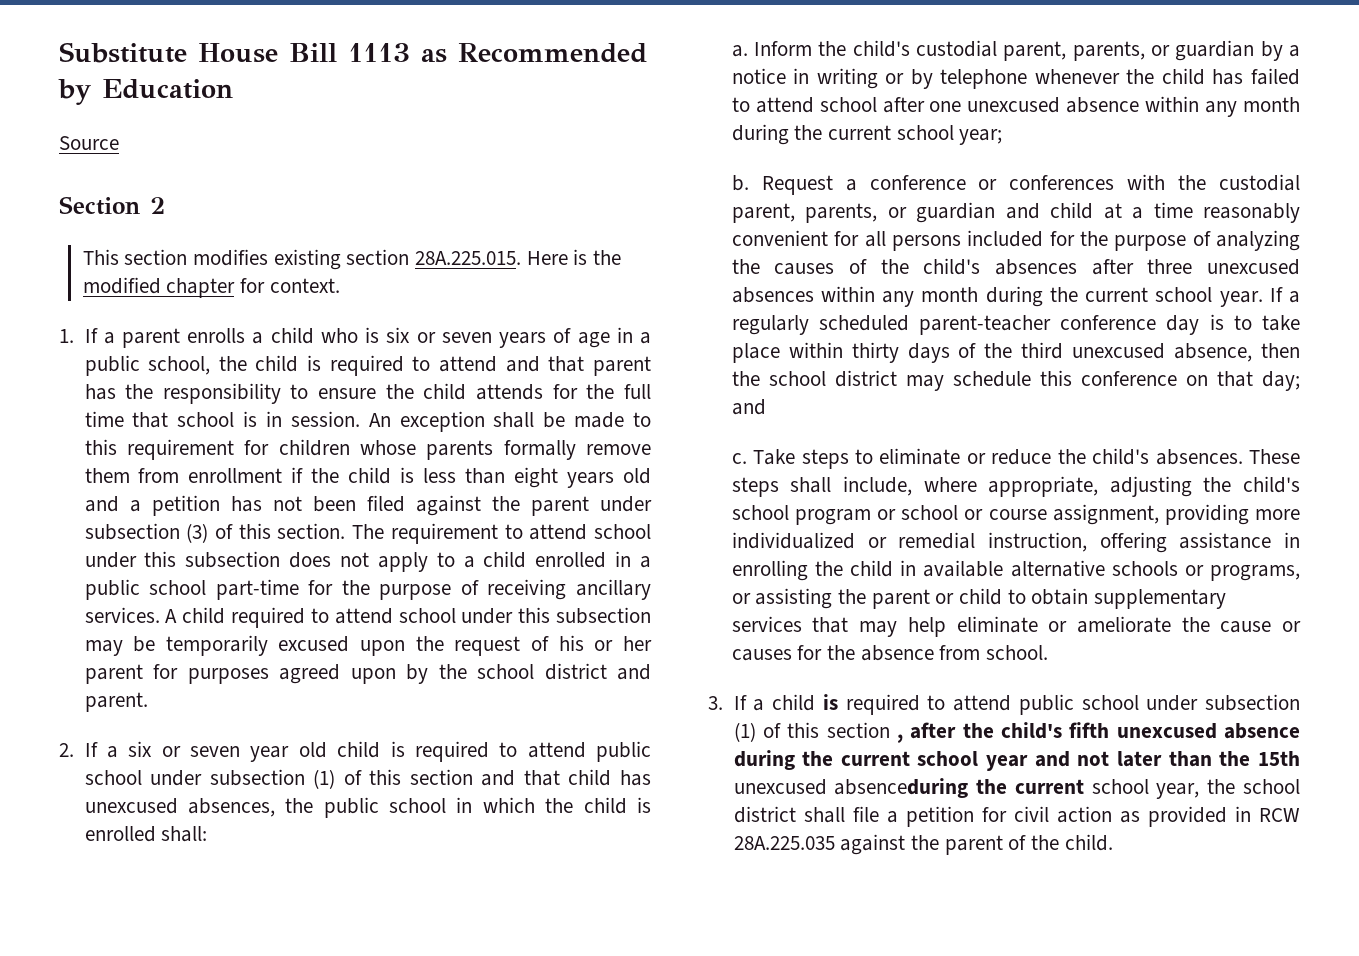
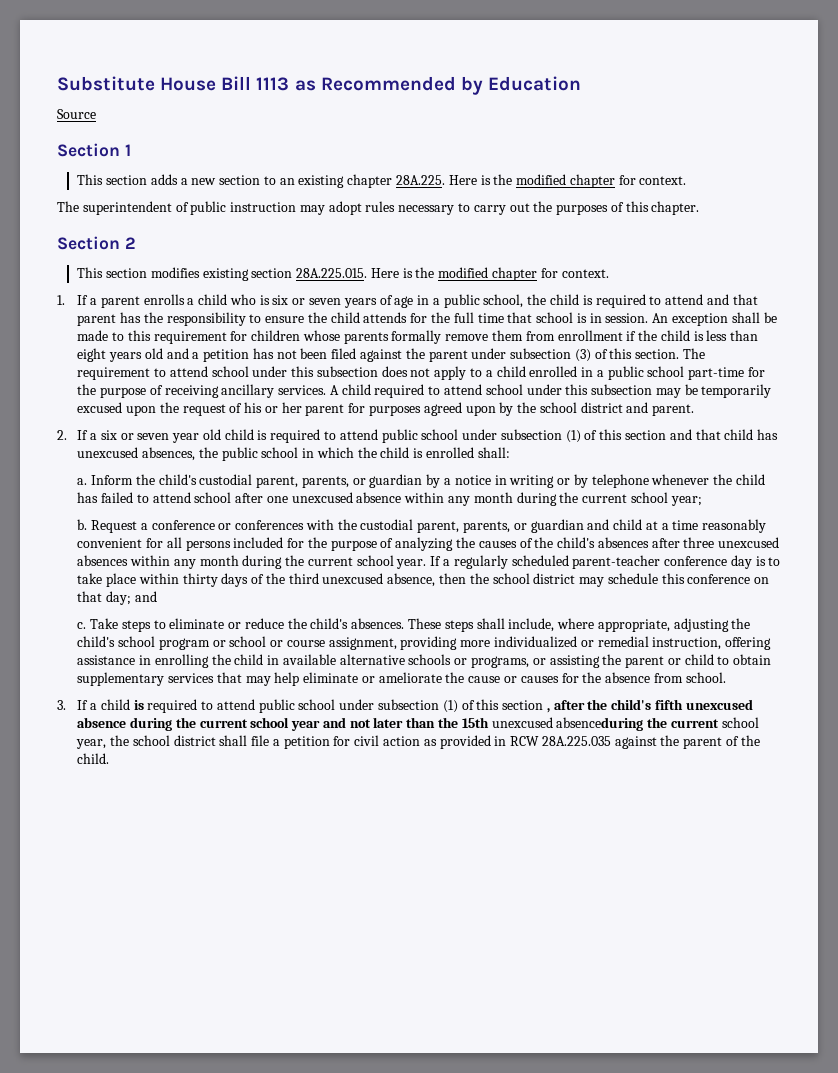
(119, 143) none -> [57,143,131,157] [77,174,687,188] [57,201,700,215] // Section 1 // This section adds a new section to an existing chapter 28A.225. Here is the modified chapter for context. // The superintendent of public instruction may adopt rules necessary to carry out the purposes of this chapter.

